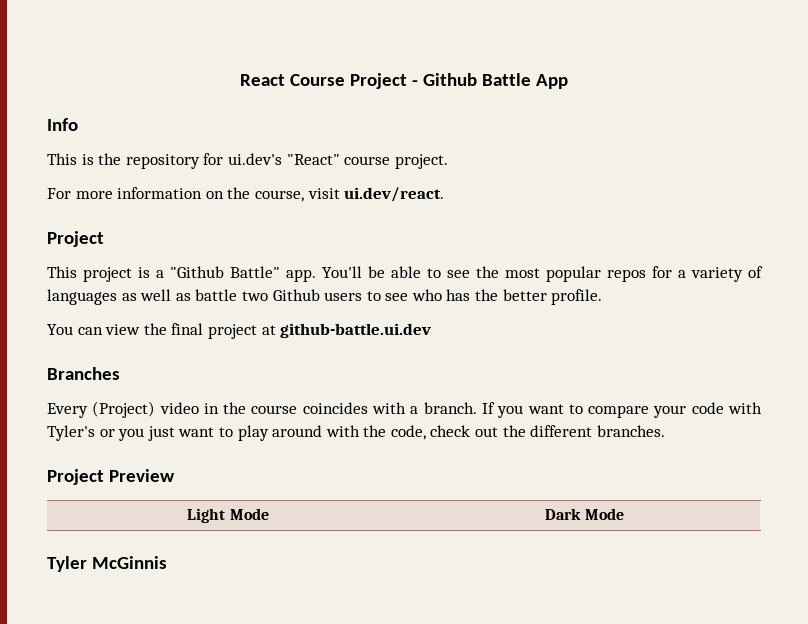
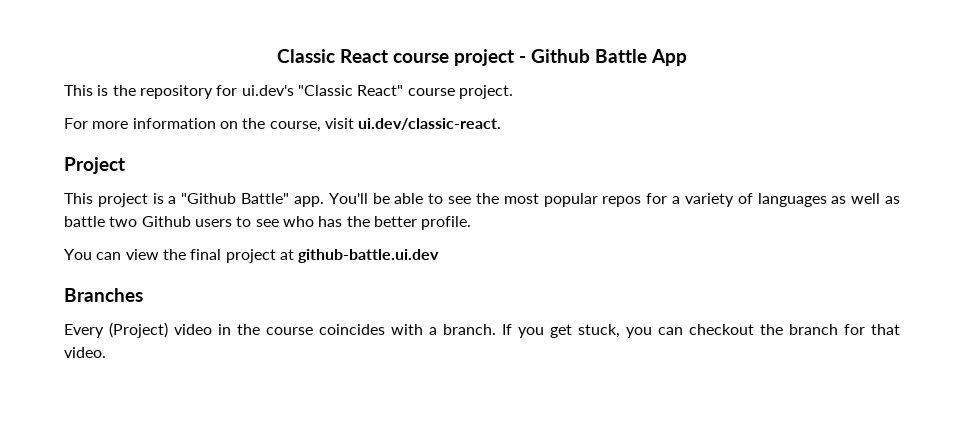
[239,73,407,89] React Course Project -> [277,49,514,66] Classic React course project
[47,118,78,131] // Info -> (687, 57) none
[286,154,340,165] "React" -> [297,85,404,96] "Classic React"
[344,187,445,202] ui.dev/react. -> [358,118,502,130] ui.dev/classic-react.
[527,402,762,418] [47,425,665,441] [47,469,176,485] [187,508,269,523] [545,508,624,520] [47,556,168,572] want to compare your code with Tyler's or you just want to play around with the code, check out the different branches. // Project Preview // Light Mode | Dark Mode // Tyler McGinnis -> [550,324,900,338] [64,347,106,358] get stuck, you can checkout the branch for that video.

